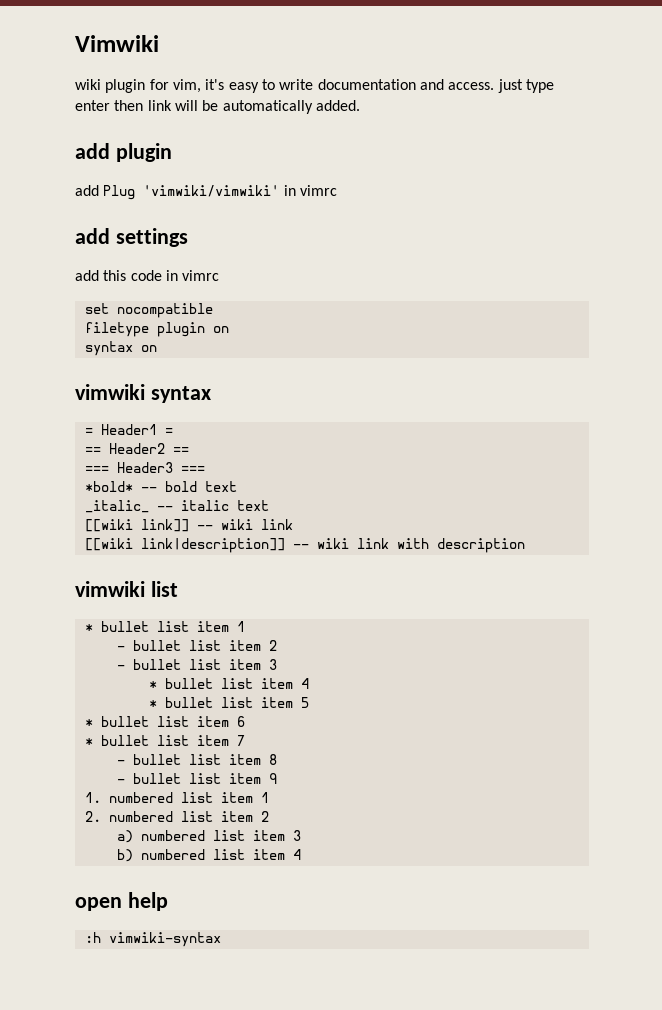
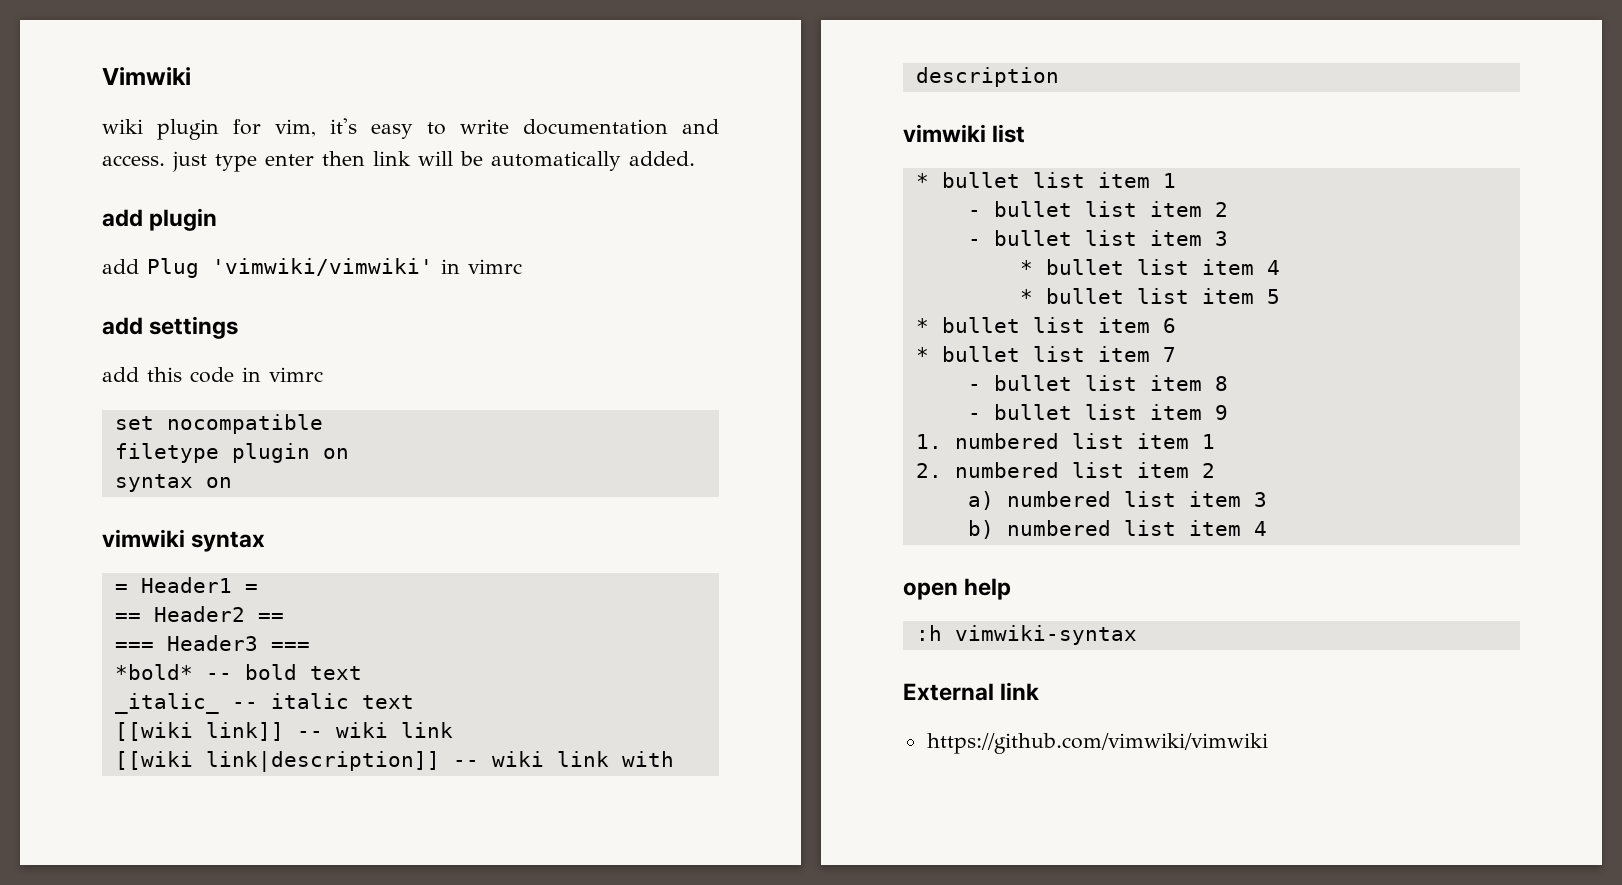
(221, 939) none -> [903,682,1040,701] [926,733,1268,754] // External link // https://github.com/vimwiki/vimwiki

